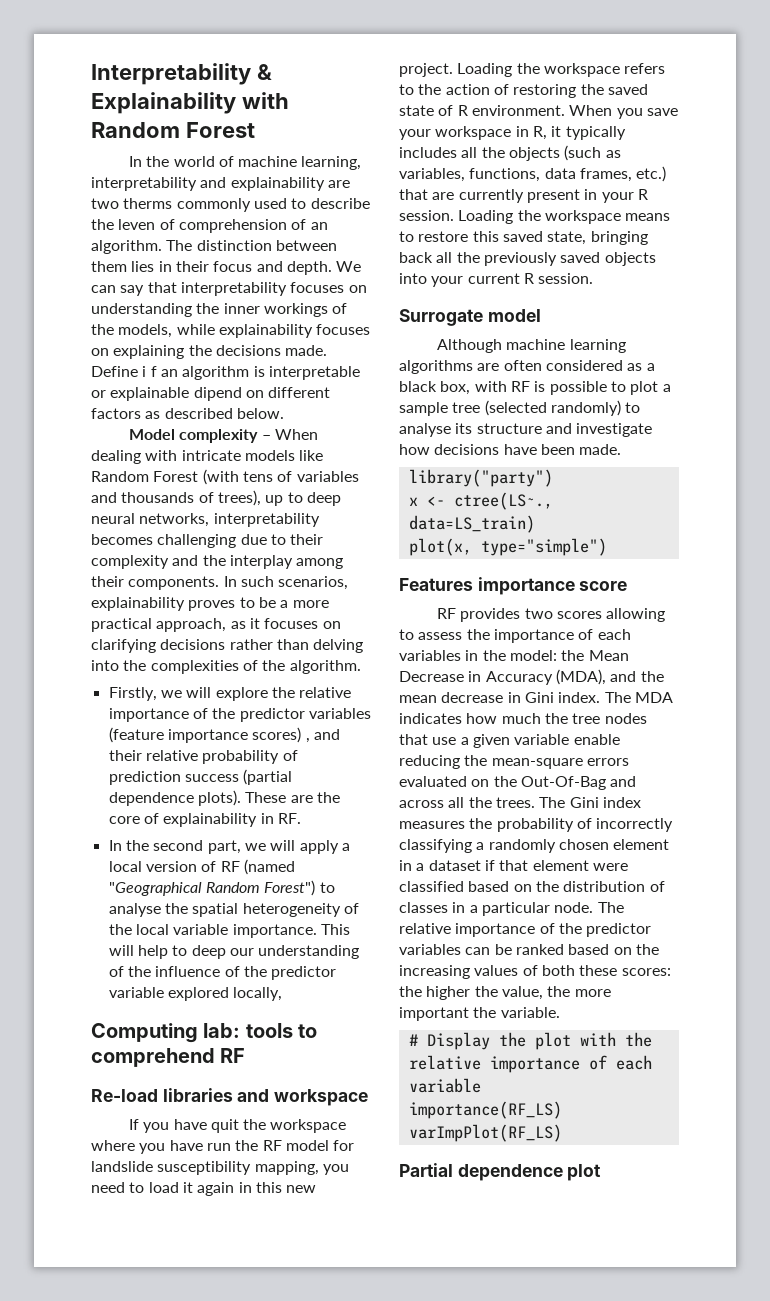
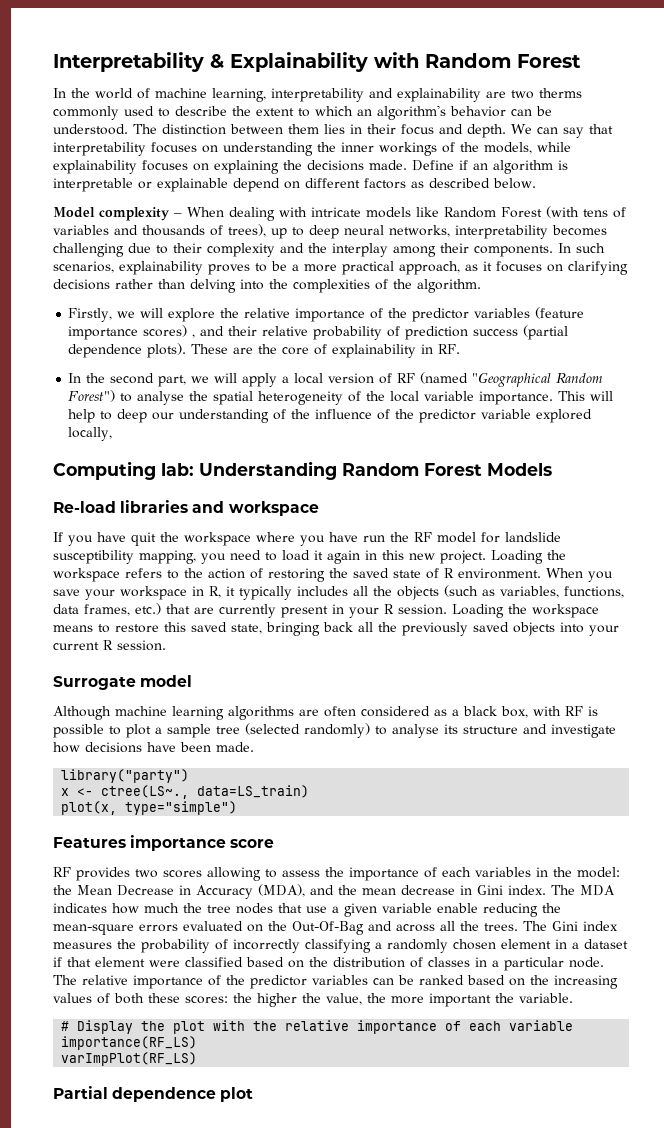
[118,219,328,233] [91,240,162,254] leven of comprehension of an algorithm. -> [256,105,552,120] [53,124,128,135] extent to which an algorithm's behavior can be understood.
[142,366,157,377] i f -> [459,160,468,170] if
[193,387,242,401] dipend -> [233,178,280,192] depend
[245,1023,318,1038] [91,1048,246,1067] tools to comprehend RF -> [199,461,552,480] Understanding Random Forest Models

